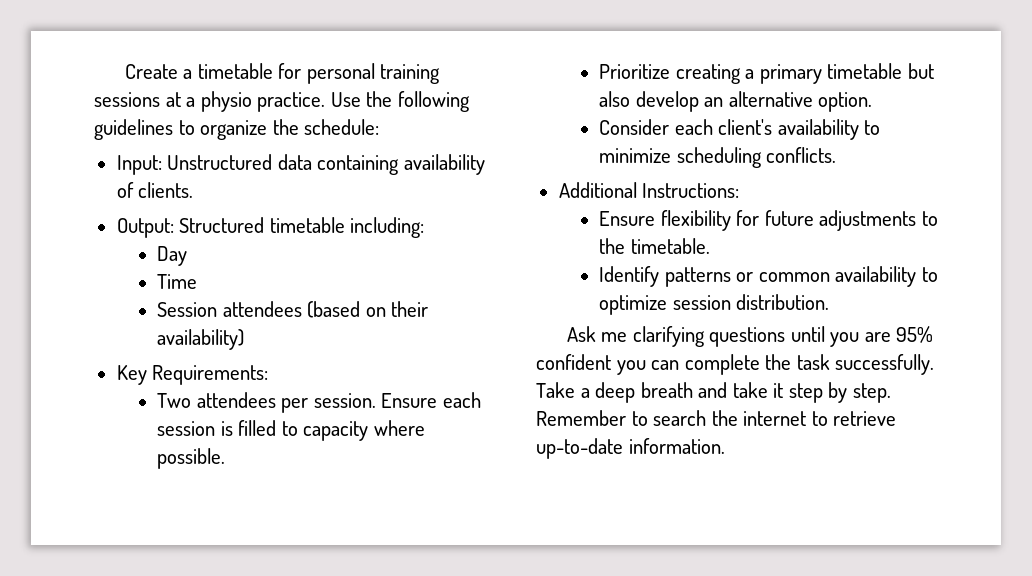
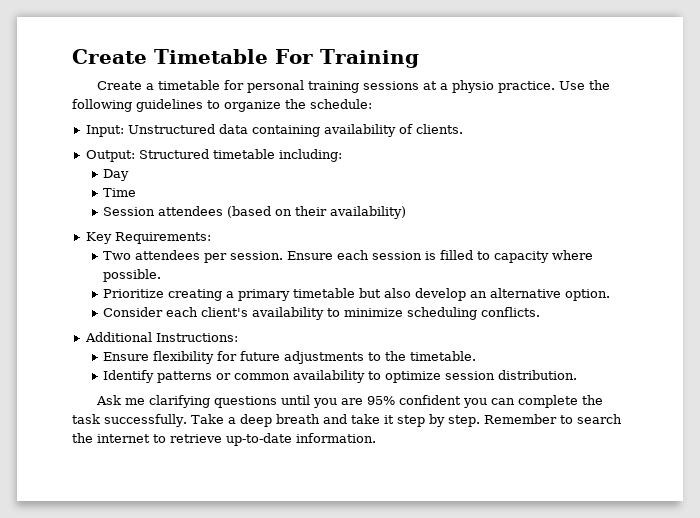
[124,64,178,79] Create -> [72,49,419,68] [96,81,142,90] Create Timetable For Training // Create

